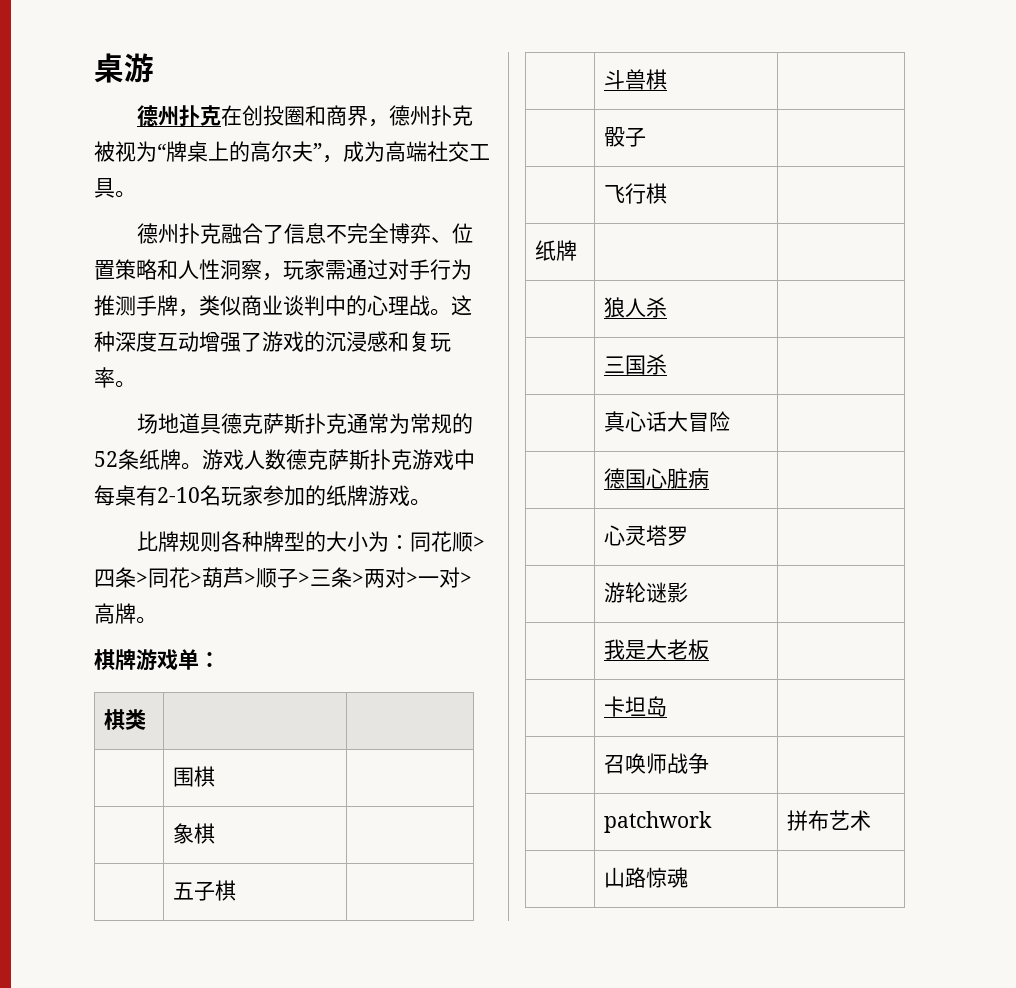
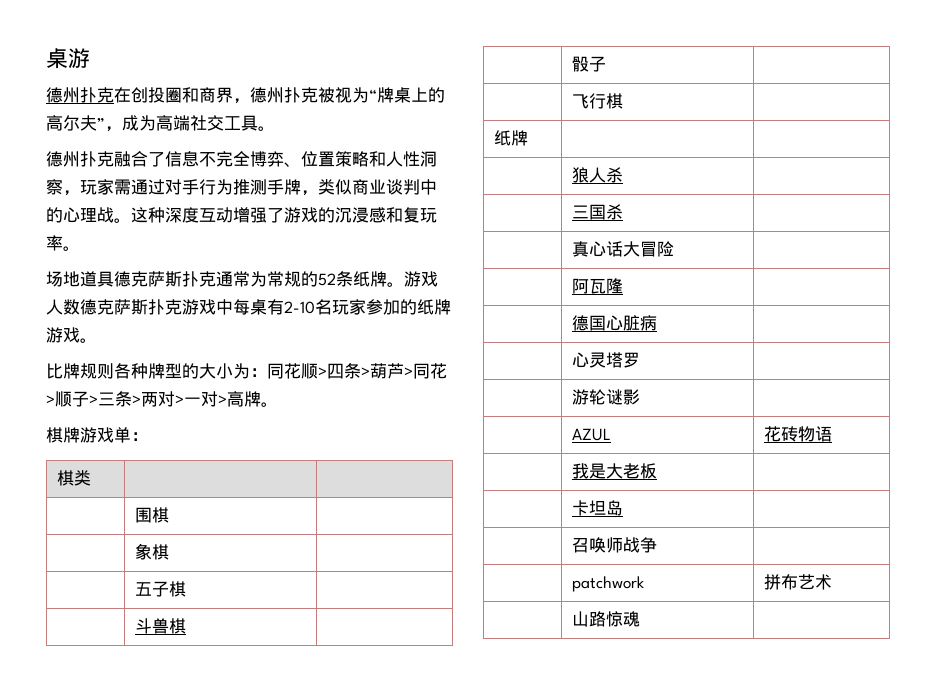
[148,567,244,588] 同花>葫芦 -> [370,363,447,379] 葫芦>同花
(730, 421) none -> [572,278,624,294] // | 阿瓦隆 |
(688, 592) none -> [572,428,612,441] [764,426,833,442] // | AZUL | 花砖物语

